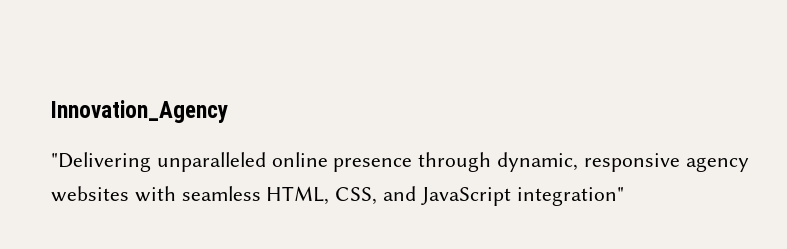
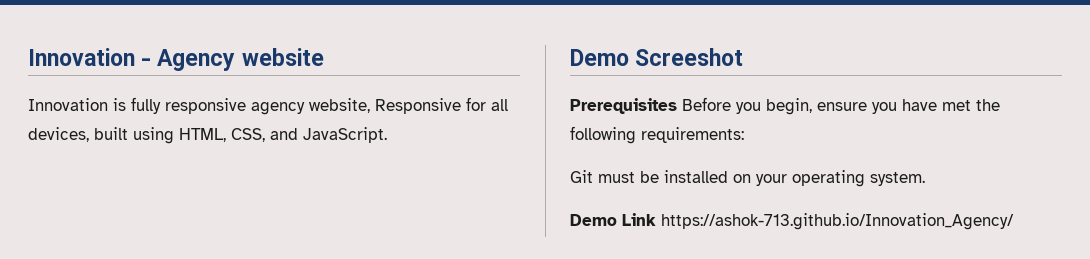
[51,100,228,123] [51,152,749,172] [51,186,624,206] Innovation_Agency // "Delivering unparalleled online presence through dynamic, responsive agency websites with seamless HTML, CSS, and JavaScript integration" -> [28,48,324,71] [28,97,508,115] [28,127,387,144] [570,48,744,66] [570,97,1000,115] [570,126,744,144] [570,170,925,187] [570,213,1014,230] Innovation - Agency website // Innovation is fully responsive agency website, Responsive for all devices, built using HTML, CSS, and JavaScript. // Demo Screeshot // Prerequisites Before you begin, ensure you have met the following requirements: // Git must be installed on your operating system. // Demo Link https://ashok-713.github.io/Innovation_Agency/

